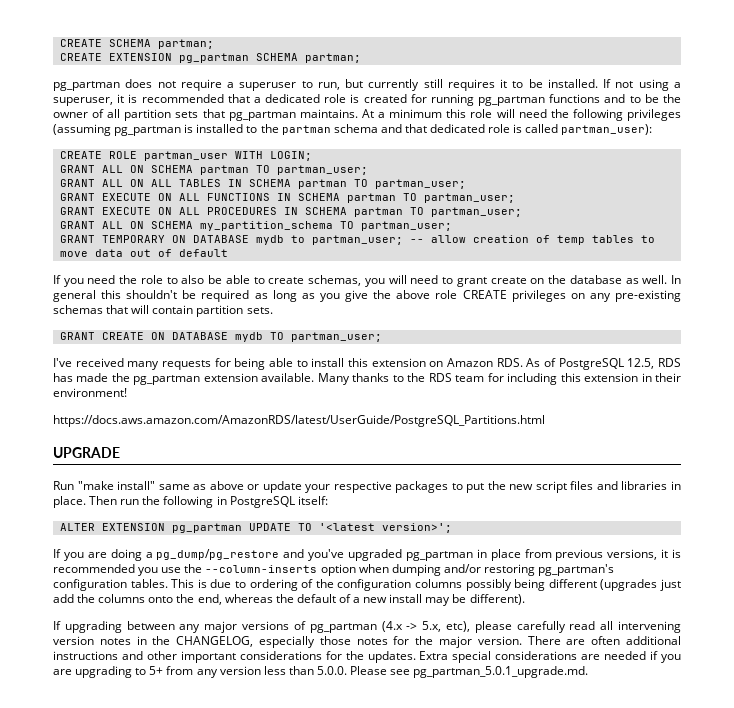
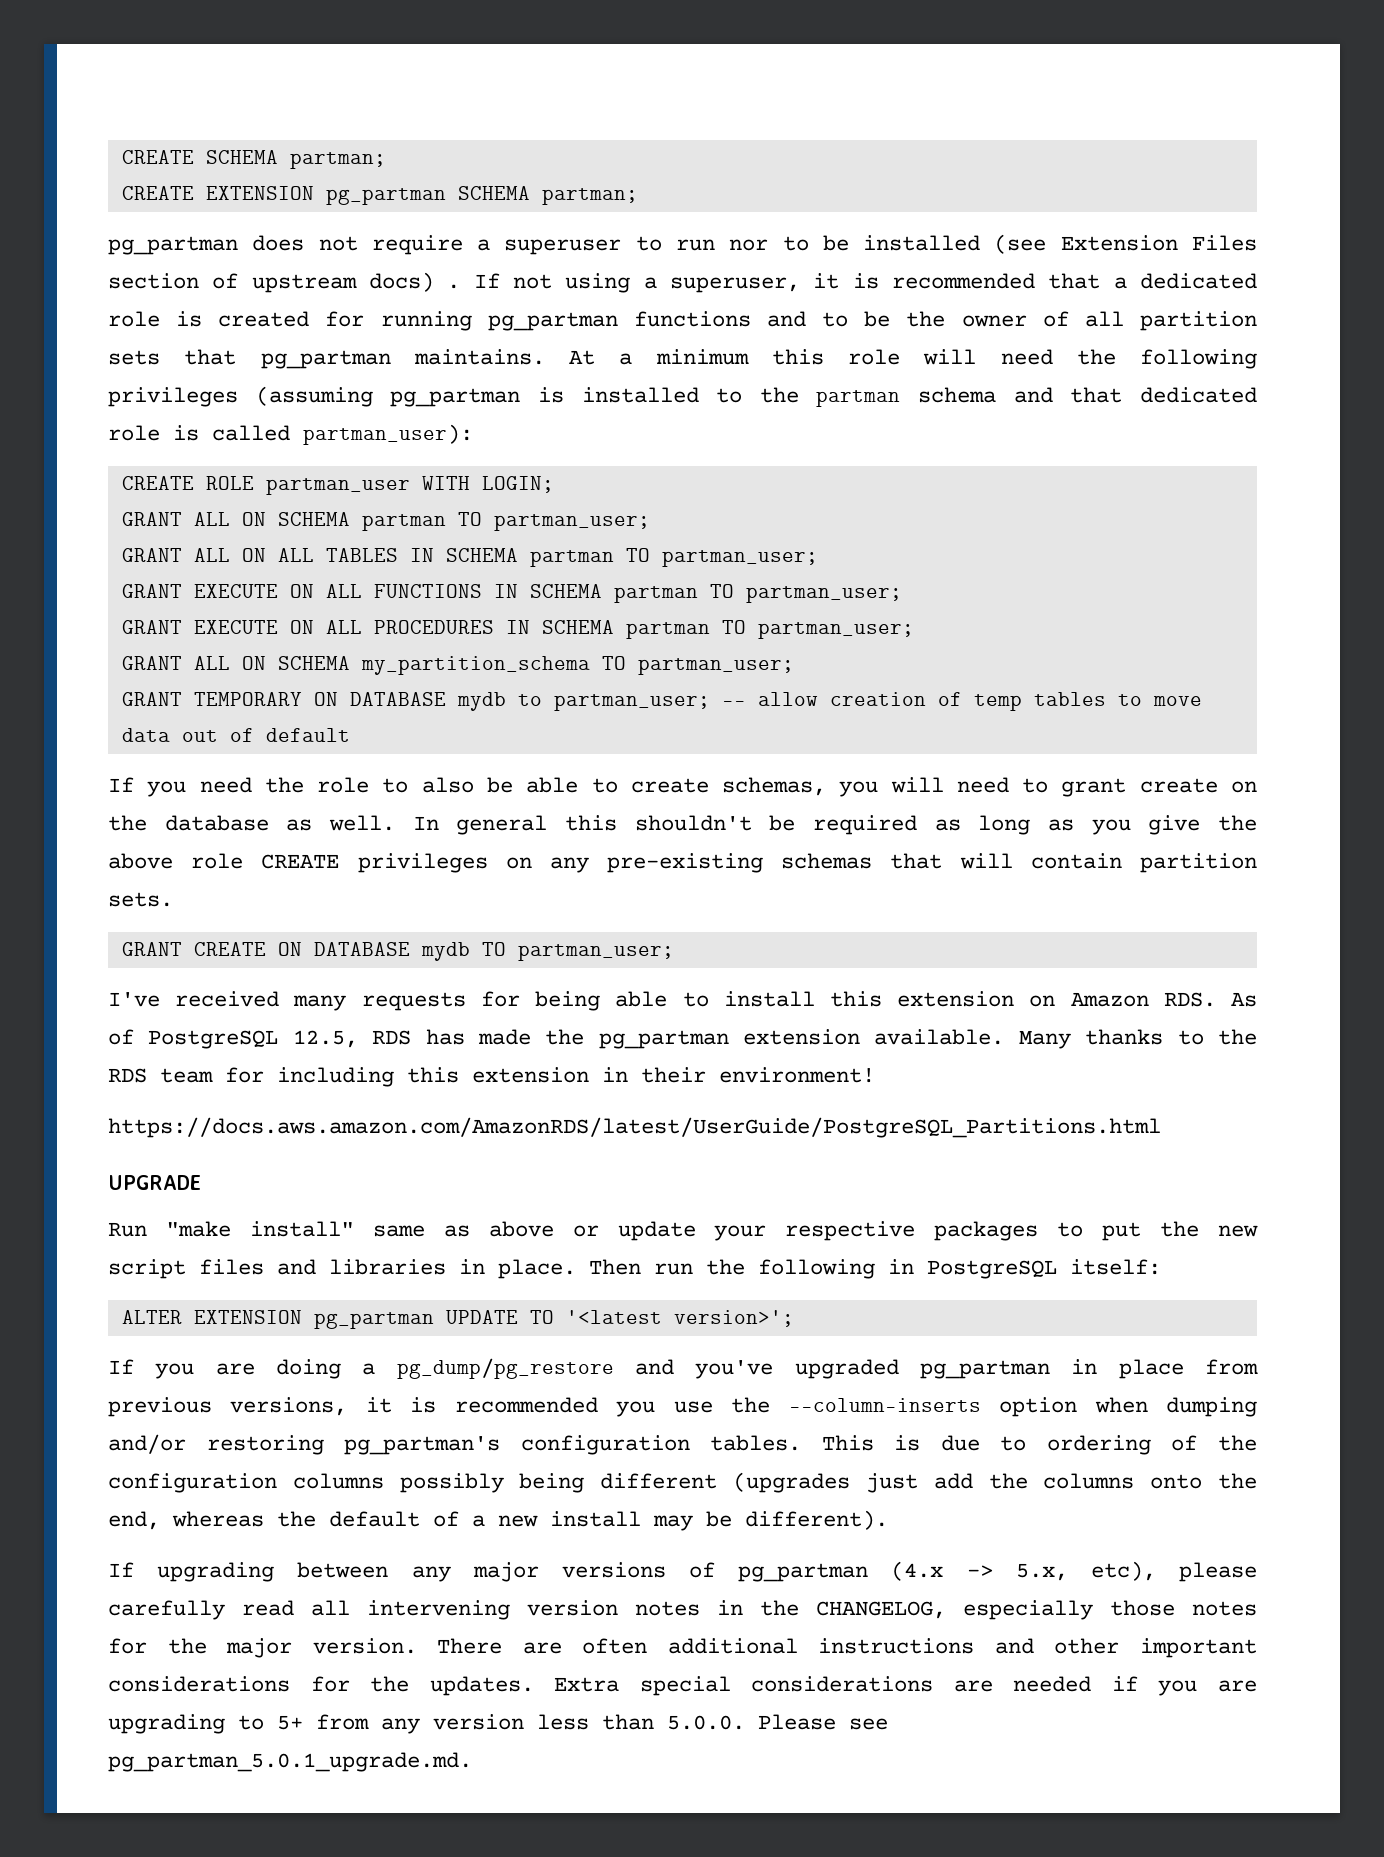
[317,79,598,91] run, but currently still requires it to be installed. -> [676,234,1258,254] [108,272,461,293] run nor to be installed (see Extension Files section of upstream docs) .

